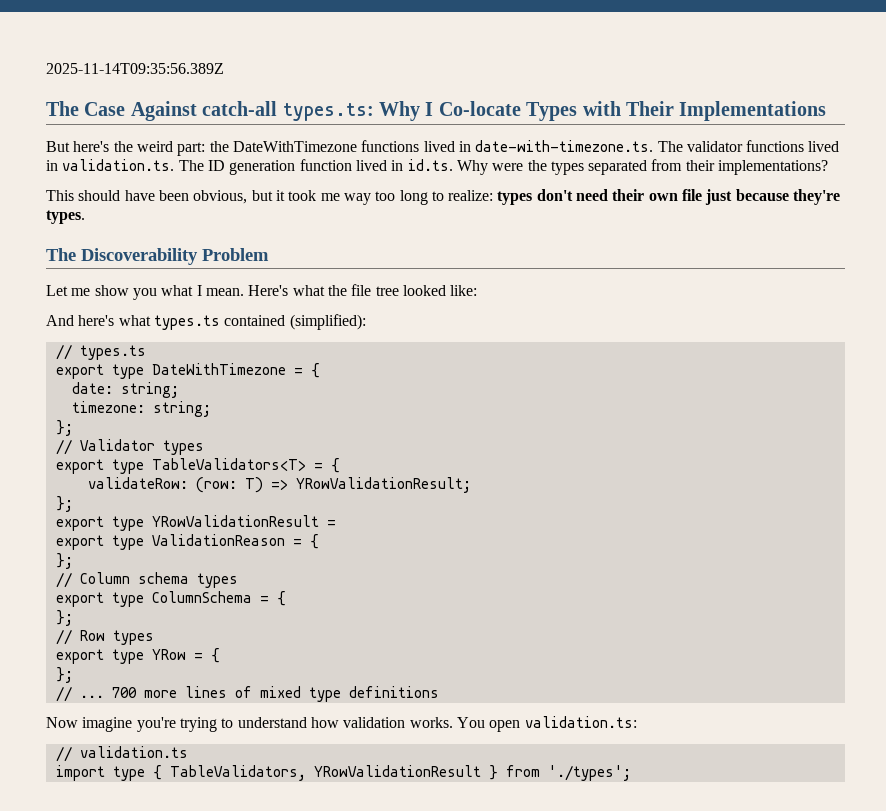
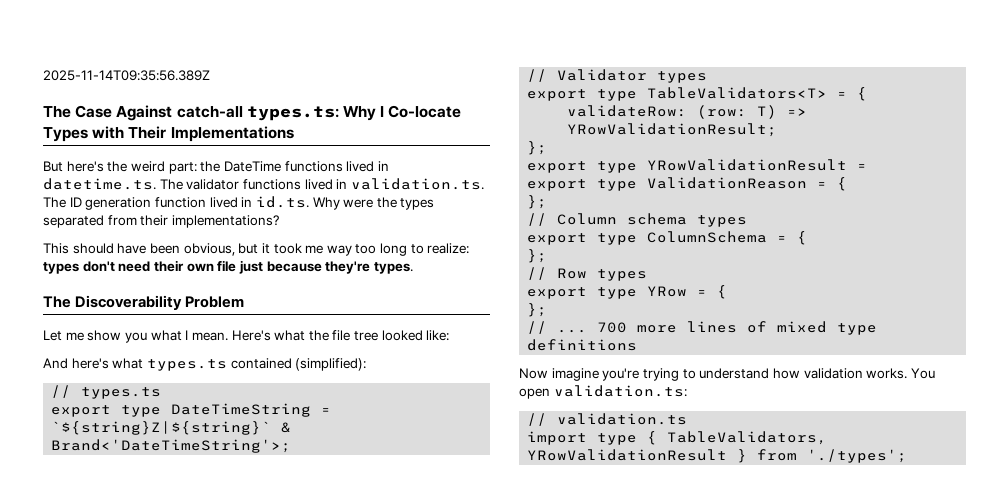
[232,140,654,152] DateWithTimezone functions lived in date-with-timezone.ts. -> [223,161,389,172] [43,178,156,190] DateTime functions lived in datetime.ts.
[151,363,320,378] [71,382,179,398] [71,401,211,417] [55,420,73,436] DateWithTimezone = { // date: string; // timezone: string; // }; -> [171,403,332,417] [51,421,292,435] [51,439,292,453] DateTimeString = `${string}Z|${string}` & Brand<'DateTimeString'>;

